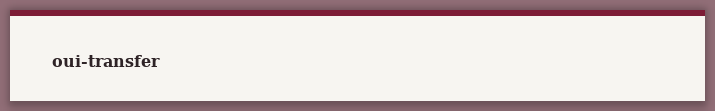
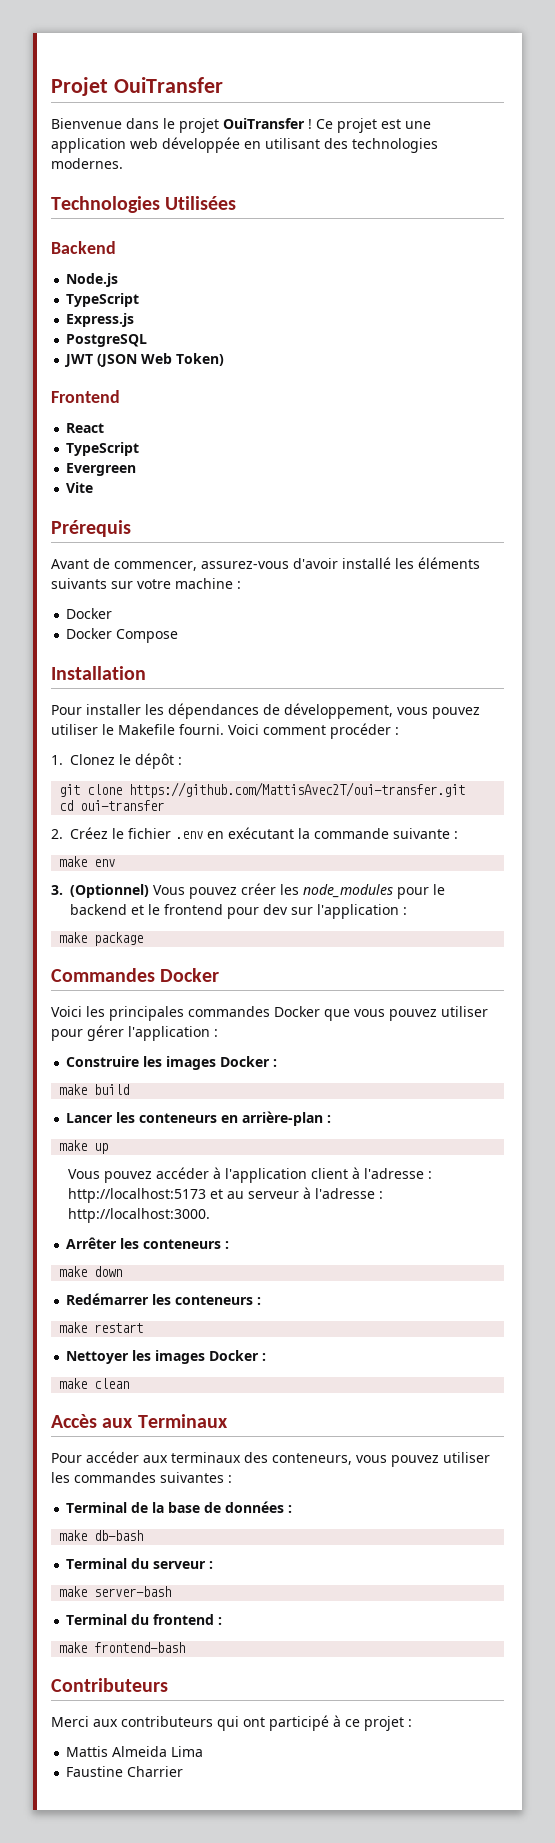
[52,55,160,67] oui-transfer -> [51,77,223,96] [51,118,431,133] [51,137,438,153] [51,158,123,169] [51,196,237,213] [51,241,116,254] [66,273,119,287] [66,293,140,307] [66,313,135,327] [66,334,148,347] [64,353,225,367] [51,390,120,403] [66,423,105,433] [66,442,140,456] [66,463,137,476] [66,482,94,493] [51,520,131,537] [51,557,480,571] [51,578,241,589] [66,608,113,619] [66,628,179,643] [51,666,146,680] [51,703,480,719] [51,723,399,739] [51,753,182,769] [59,782,466,798] [59,800,165,811] [51,827,458,839] [59,856,116,867] [51,883,445,899] [70,904,407,919] [59,932,144,946] [51,968,220,982] [51,1006,488,1021] [51,1025,218,1041] [66,1056,278,1070] [59,1084,130,1095] [66,1111,332,1126] [59,1140,109,1154] [67,1167,432,1183] [67,1187,383,1203] [67,1208,210,1223] [66,1237,230,1249] [59,1266,123,1277] [66,1293,262,1305] [59,1322,144,1333] [66,1350,267,1364] [59,1378,130,1389] [51,1414,228,1428] [51,1451,490,1467] [51,1472,232,1483] [66,1501,293,1513] [59,1530,144,1541] [66,1558,214,1569] [59,1586,172,1597] [66,1614,223,1625] [59,1642,186,1653] [51,1678,168,1692] [51,1715,412,1731] [66,1746,204,1757] [66,1766,184,1777] Projet OuiTransfer // Bienvenue dans le projet OuiTransfer ! Ce projet est une application web développée en utilisant des technologies modernes. // Technologies Utilisées // Backend // Node.js // TypeScript // Express.js // PostgreSQL // JWT (JSON Web Token) // Frontend // React // TypeScript // Evergreen // Vite // Prérequis // Avant de commencer, assurez-vous d'avoir installé les éléments suivants sur votre machine : // Docker // Docker Compose // Installation // Pour installer les dépendances de développement, vous pouvez utiliser le Makefile fourni. Voici comment procéder : // 1. Clonez le dépôt : // git clone https://github.com/MattisAvec2T/oui-transfer.git // cd oui-transfer // 2. Créez le fichier .env en exécutant la commande suivante : // make env // 3. (Optionnel) Vous pouvez créer les node_modules pour le backend et le frontend pour dev sur l'application : // make package // Commandes Docker // Voici les principales commandes Docker que vous pouvez utiliser pour gérer l'application : // Construire les images Docker : // make build // Lancer les conteneurs en arrière-plan : // make up // Vous pouvez accéder à l'application client à l'adresse : http://localhost:5173 et au serveur à l'adresse : http://localhost:3000. // Arrêter les conteneurs : // make down // Redémarrer les conteneurs : // make restart // Nettoyer les images Docker : // make clean // Accès aux Terminaux // Pour accéder aux terminaux des conteneurs, vous pouvez utiliser les commandes suivantes : // Terminal de la base de données : // make db-bash // Terminal du serveur : // make server-bash // Terminal du frontend : // make frontend-bash // Contributeurs // Merci aux contributeurs qui ont participé à ce projet : // Mattis Almeida Lima // Faustine Charrier

